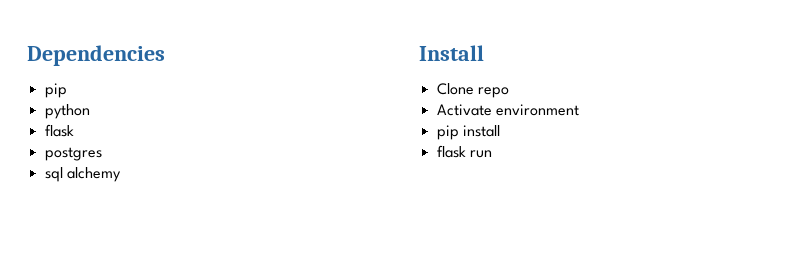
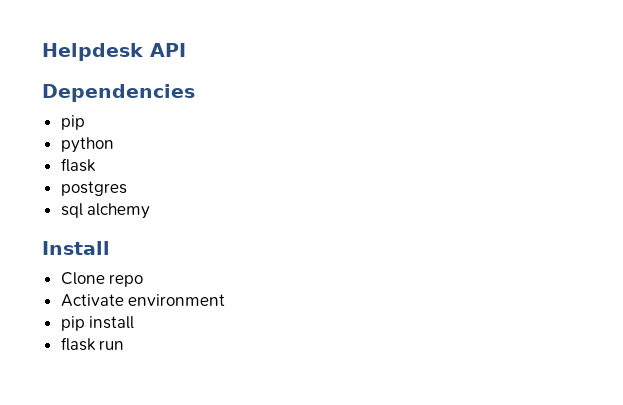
(27, 55) none -> [42,43,186,61] Helpdesk API //

